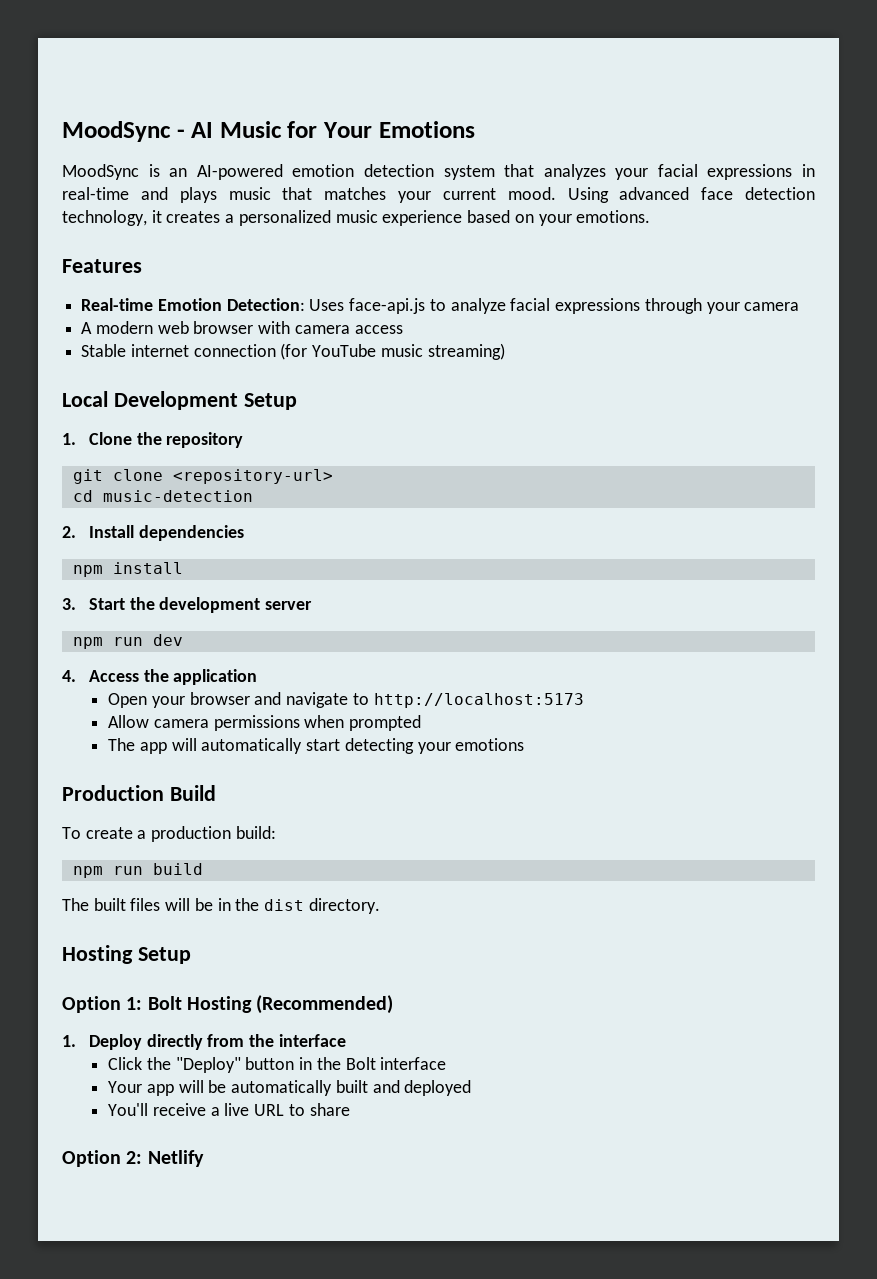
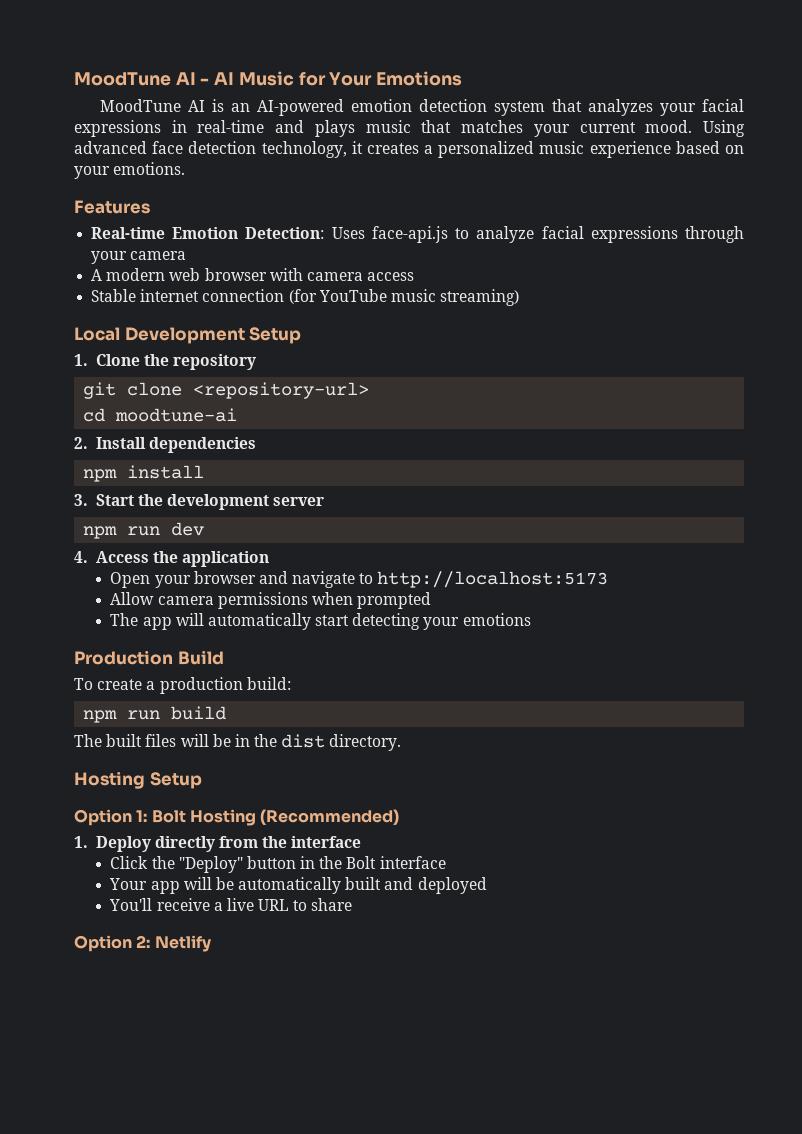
[62,121,171,142] MoodSync -> [74,72,196,86] MoodTune AI
[62,164,139,180] MoodSync -> [99,99,205,112] MoodTune AI
[102,490,253,502] music-detection -> [115,408,238,422] moodtune-ai

